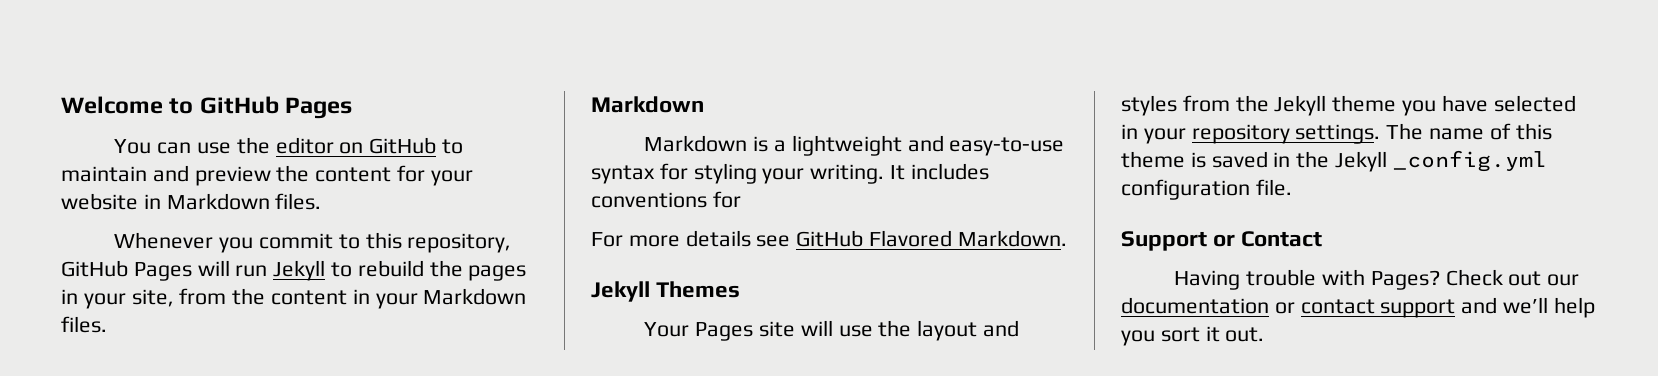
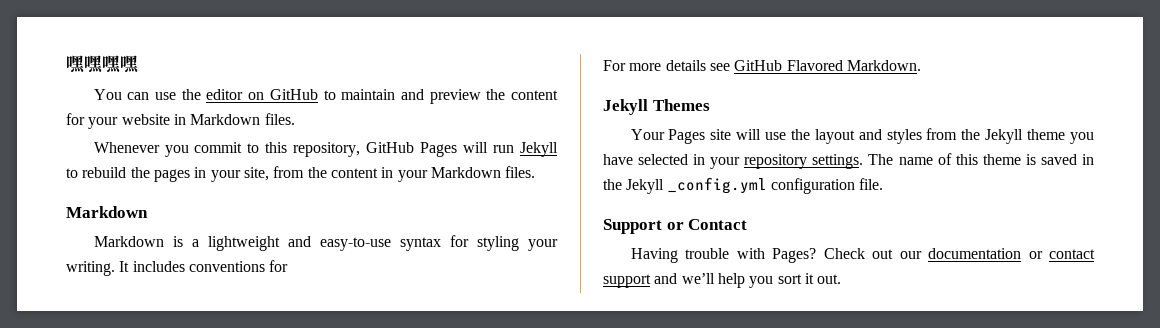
[61,96,353,119] Welcome to GitHub Pages -> [66,55,139,73] 嘿嘿嘿嘿

